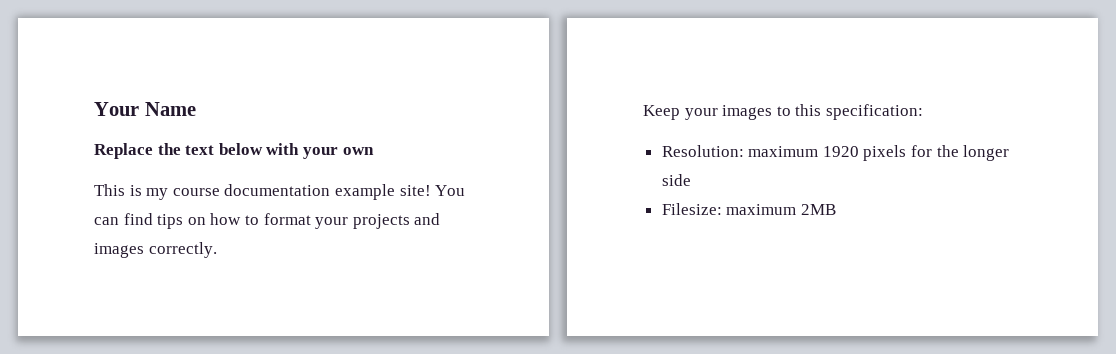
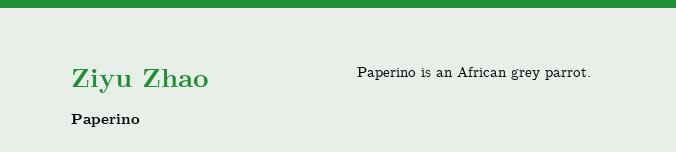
[94,102,196,116] [94,143,374,159] [94,184,466,200] [94,213,441,229] [94,242,217,258] [643,104,923,120] [661,145,1010,161] [661,174,691,186] [661,203,836,215] Your Name // Replace the text below with your own // This is my course documentation example site! You can find tips on how to format your projects and images correctly. // Keep your images to this specification: // Resolution: maximum 1920 pixels for the longer side // Filesize: maximum 2MB -> [71,69,209,93] [71,114,140,127] [357,67,591,80] Ziyu Zhao // Paperino // Paperino is an African grey parrot.

